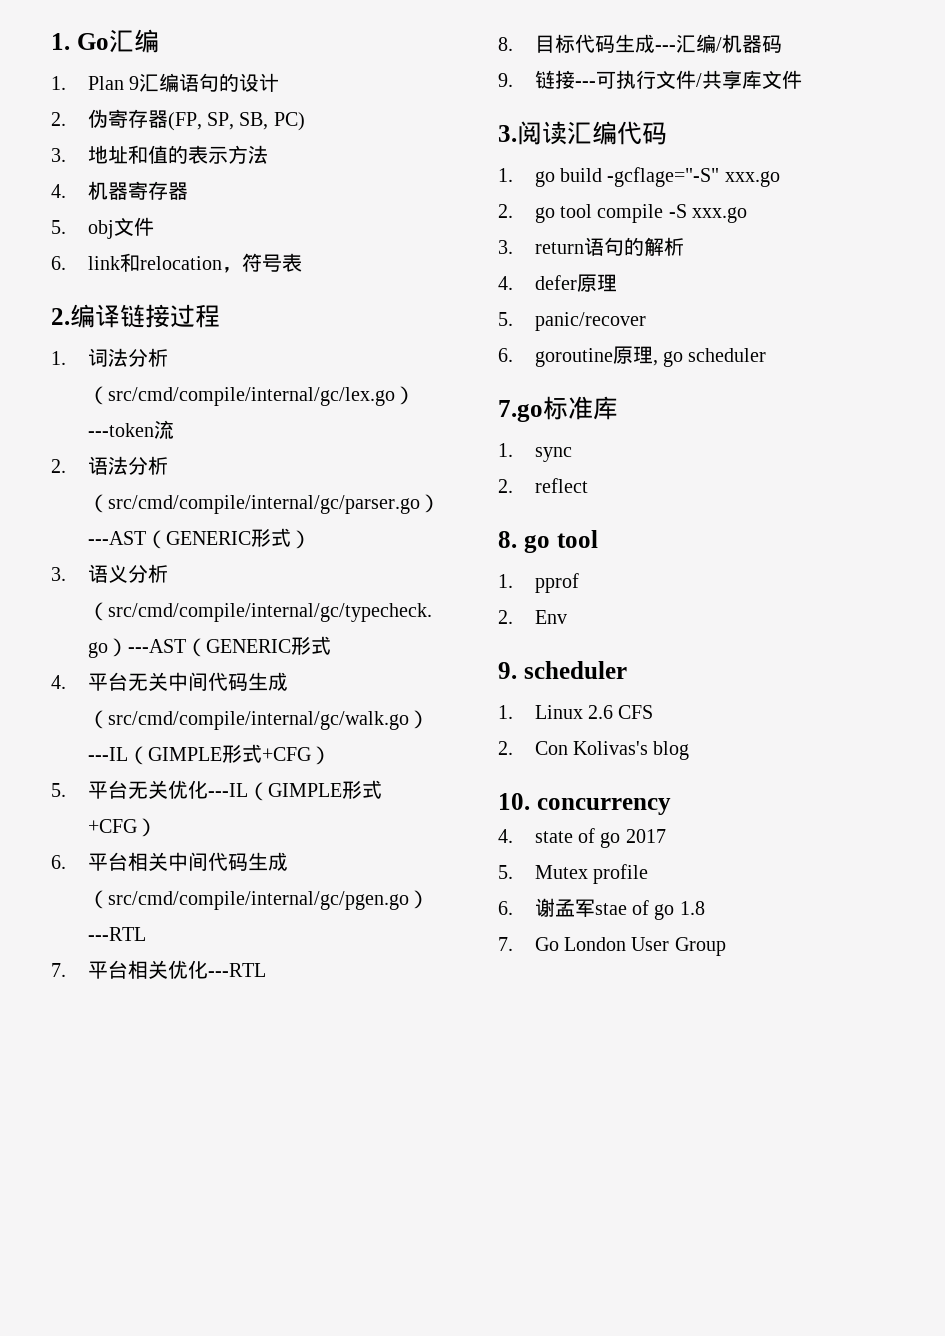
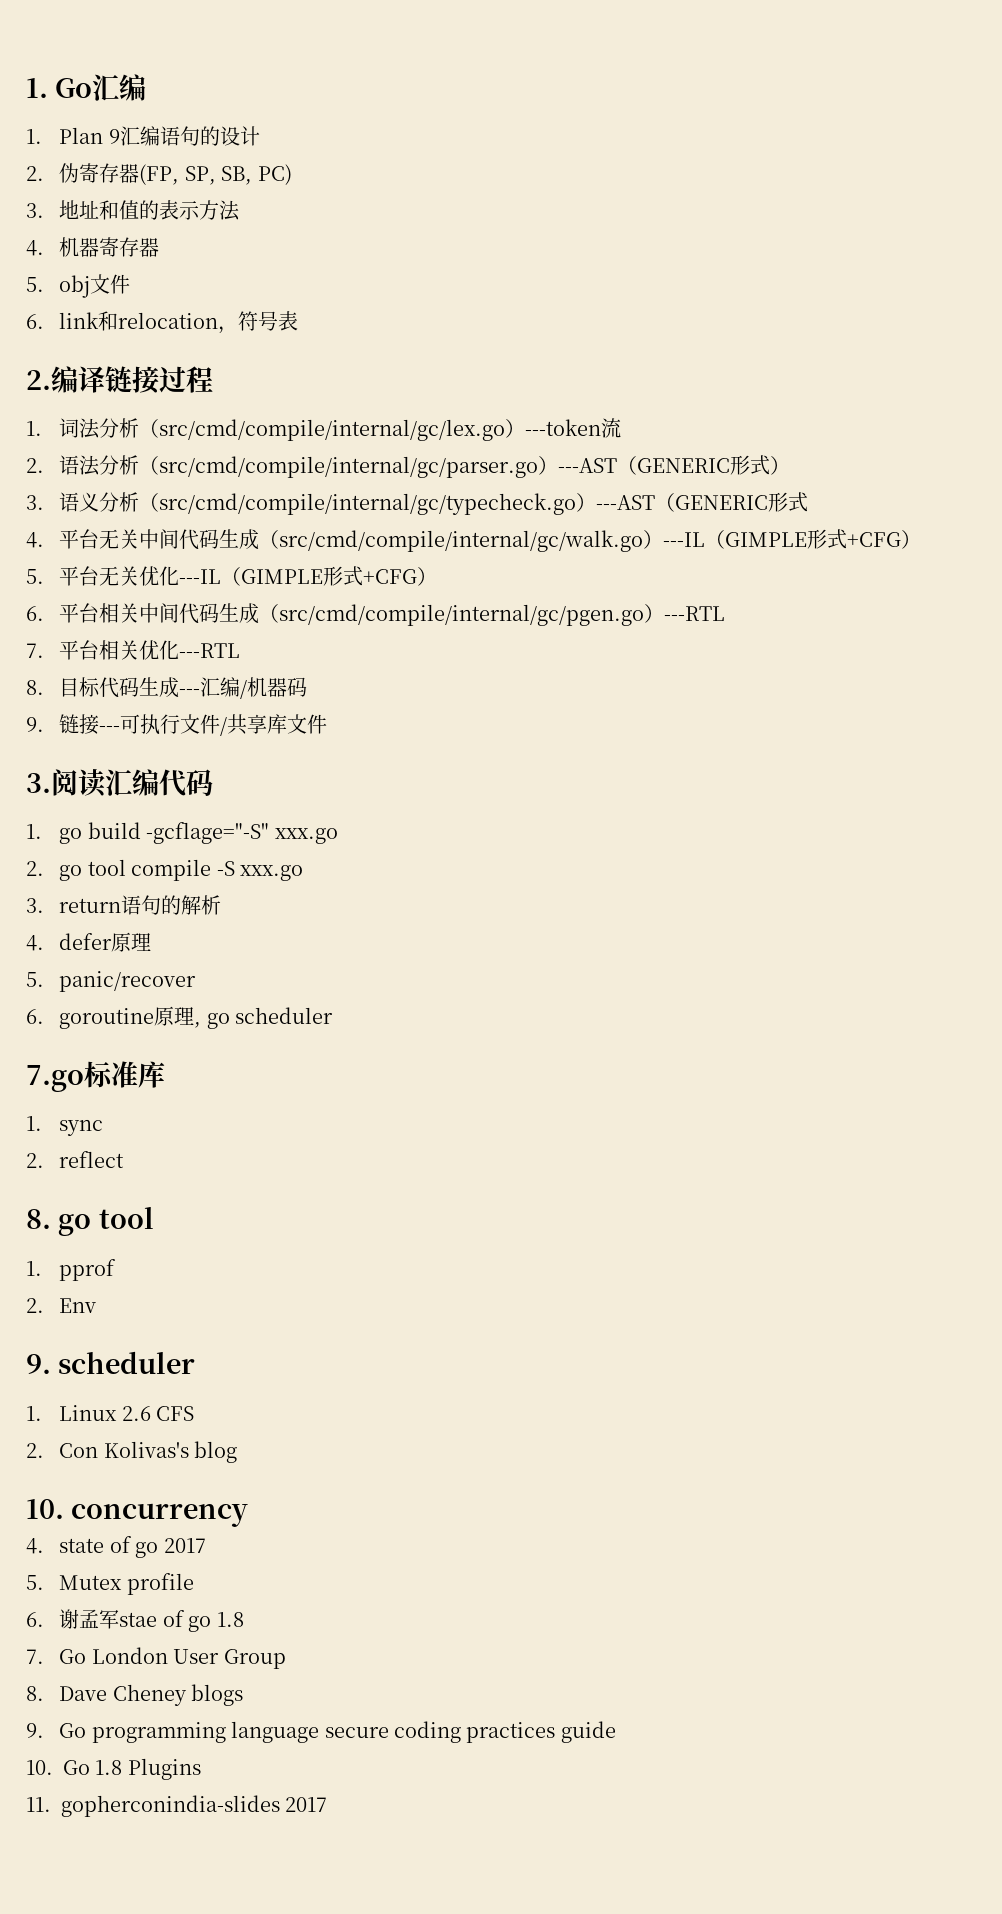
(726, 946) none -> [26,1684,244,1706] [26,1721,616,1743] [26,1758,201,1780] [26,1795,328,1817] // 8. Dave Cheney blogs // 9. Go programming language secure coding practices guide // 10. Go 1.8 Plugins // 11. gopherconindia-slides 2017

